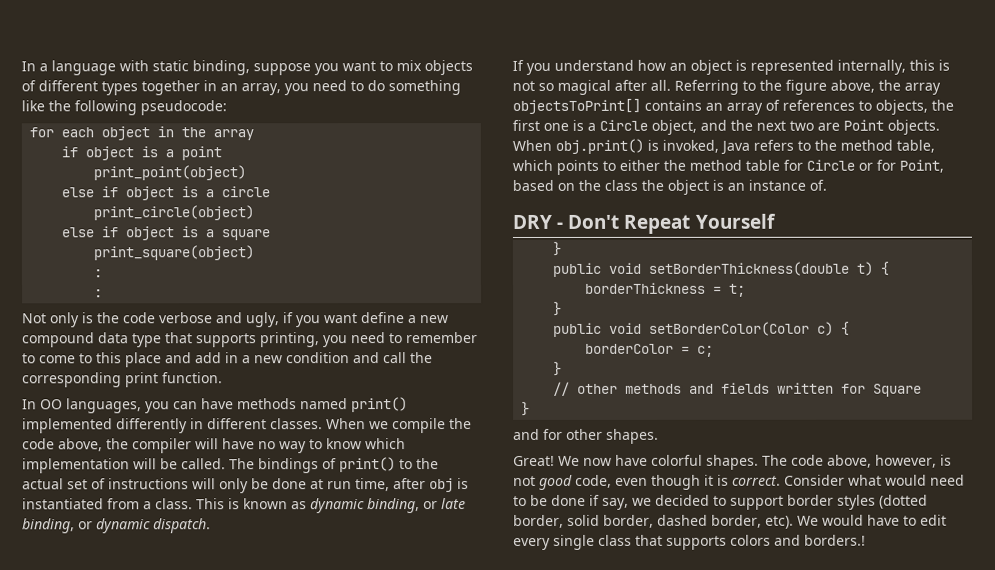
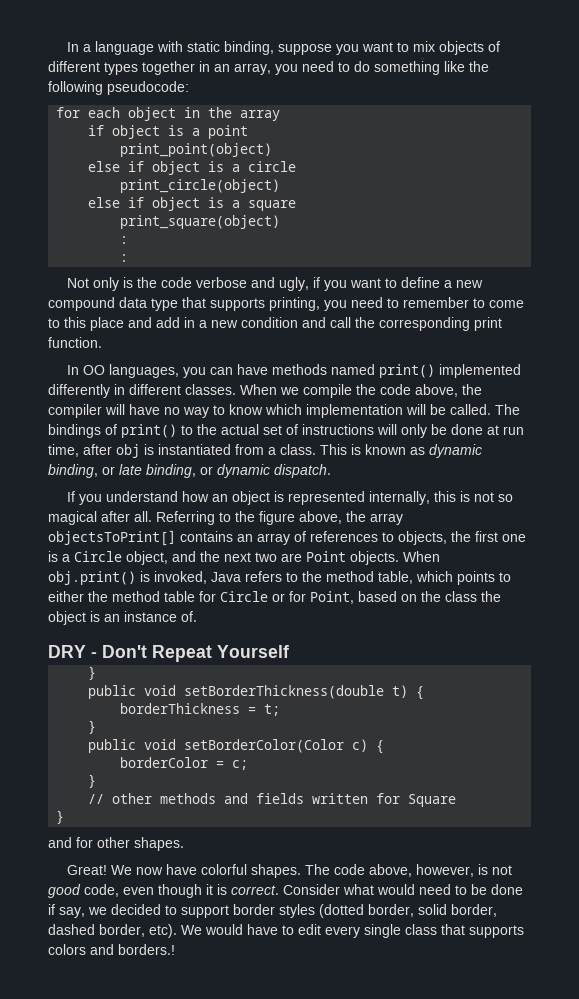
(358, 318) none -> [385,278,398,288] to

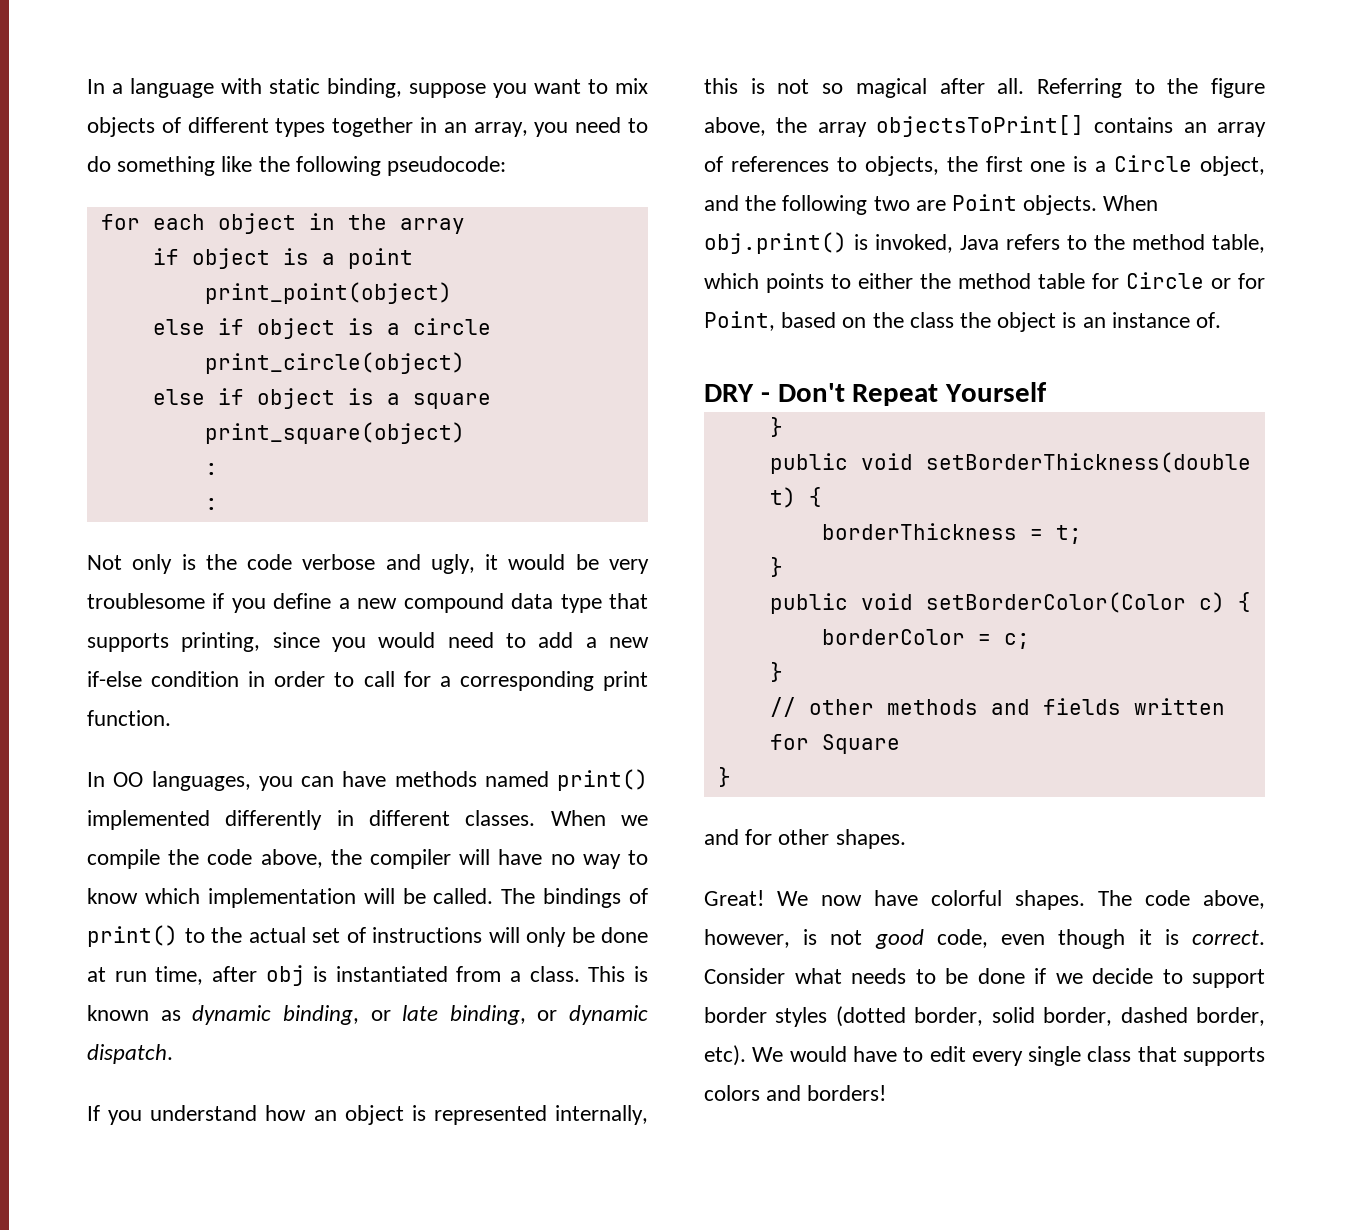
[313,277,398,291] if you want to -> [485,554,649,574] [87,593,266,613] it would be very troublesome if you
[324,297,524,311] [48,317,375,331] you need to remember to come to this place and add in a new condition and call the -> [272,632,649,652] [87,671,451,687] since you would need to add a new if-else condition in order to call for a
[224,552,251,562] next -> [782,195,868,215] following
[377,884,451,895] would need -> [851,968,906,984] needs
[59,904,161,918] say, we decided -> [1055,968,1153,984] we decide
[118,944,175,955] borders.! -> [807,1085,887,1101] borders!

